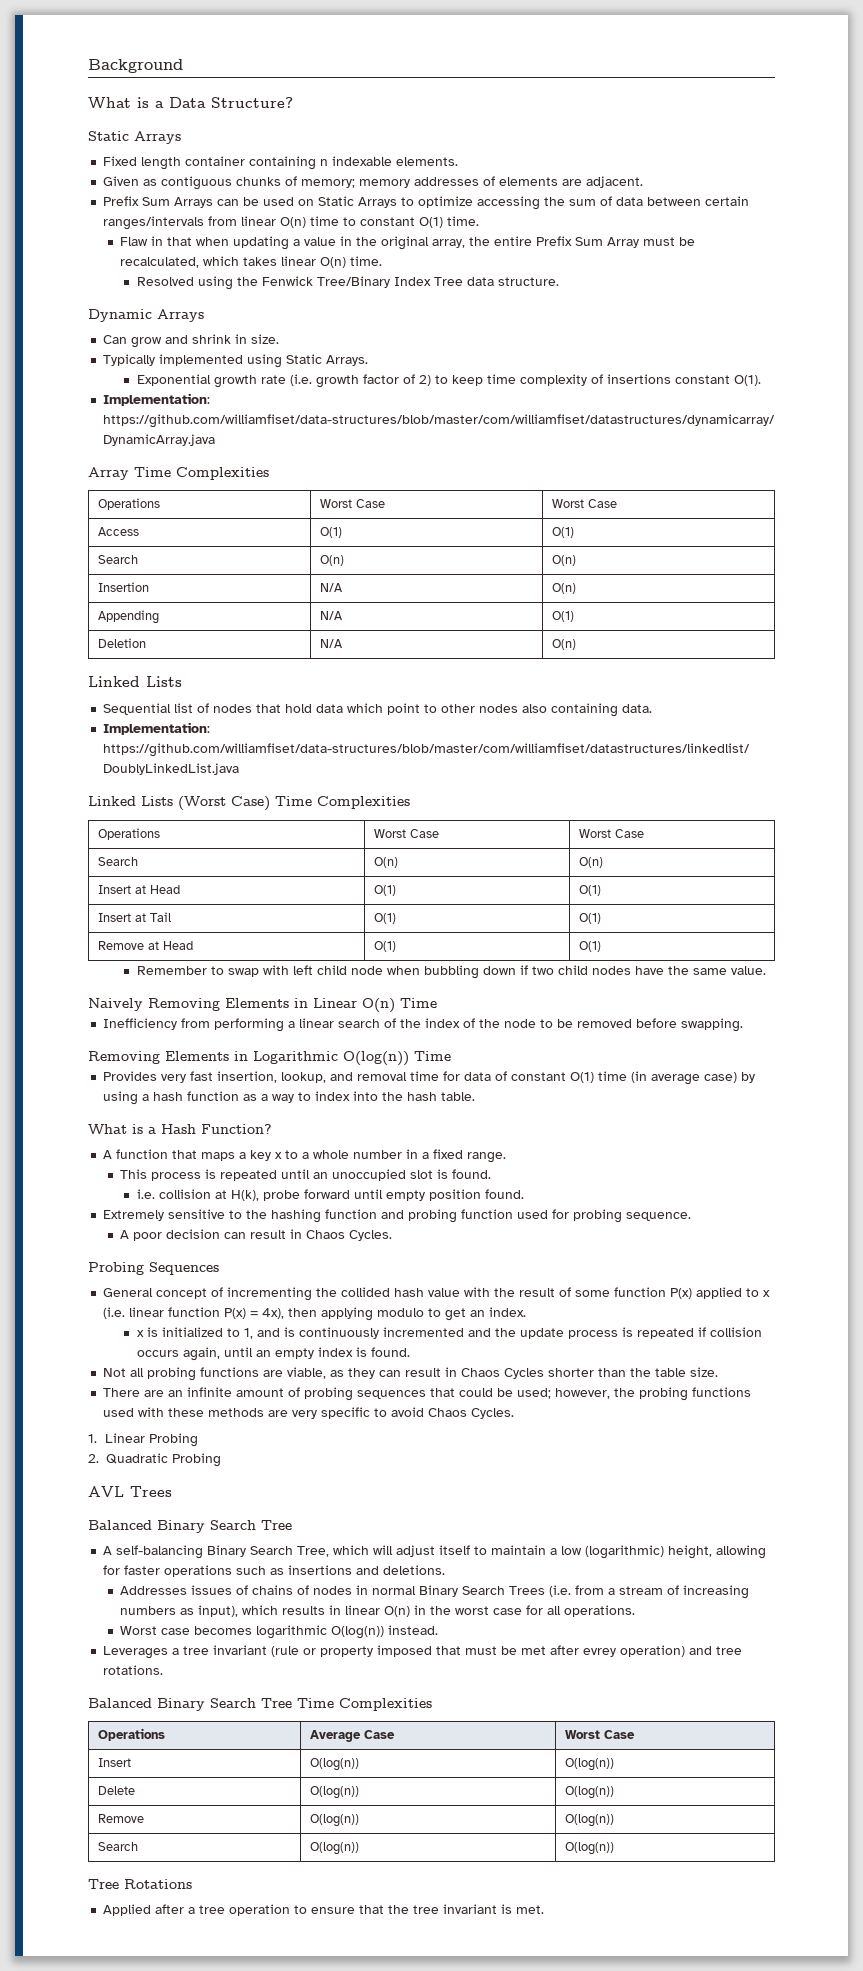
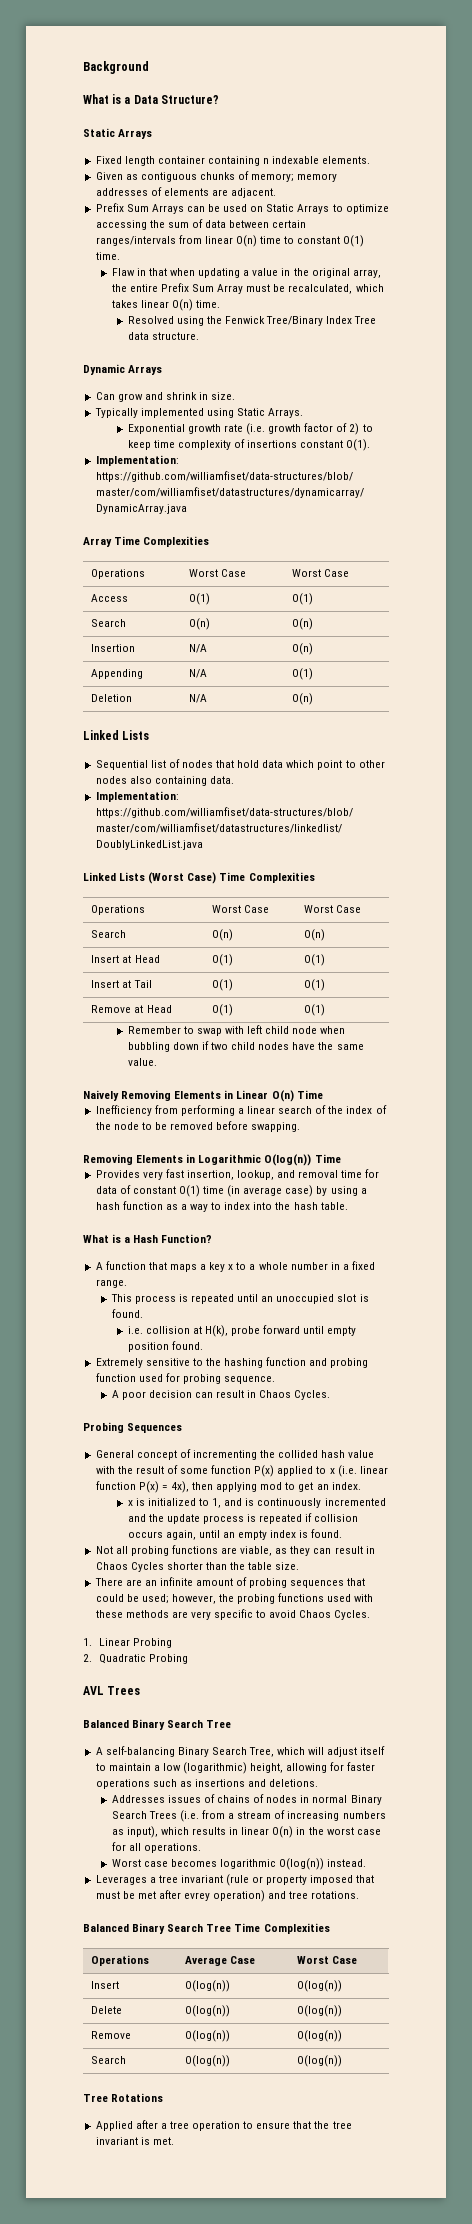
[377,1308,425,1317] modulo -> [260,1482,283,1490] mod

